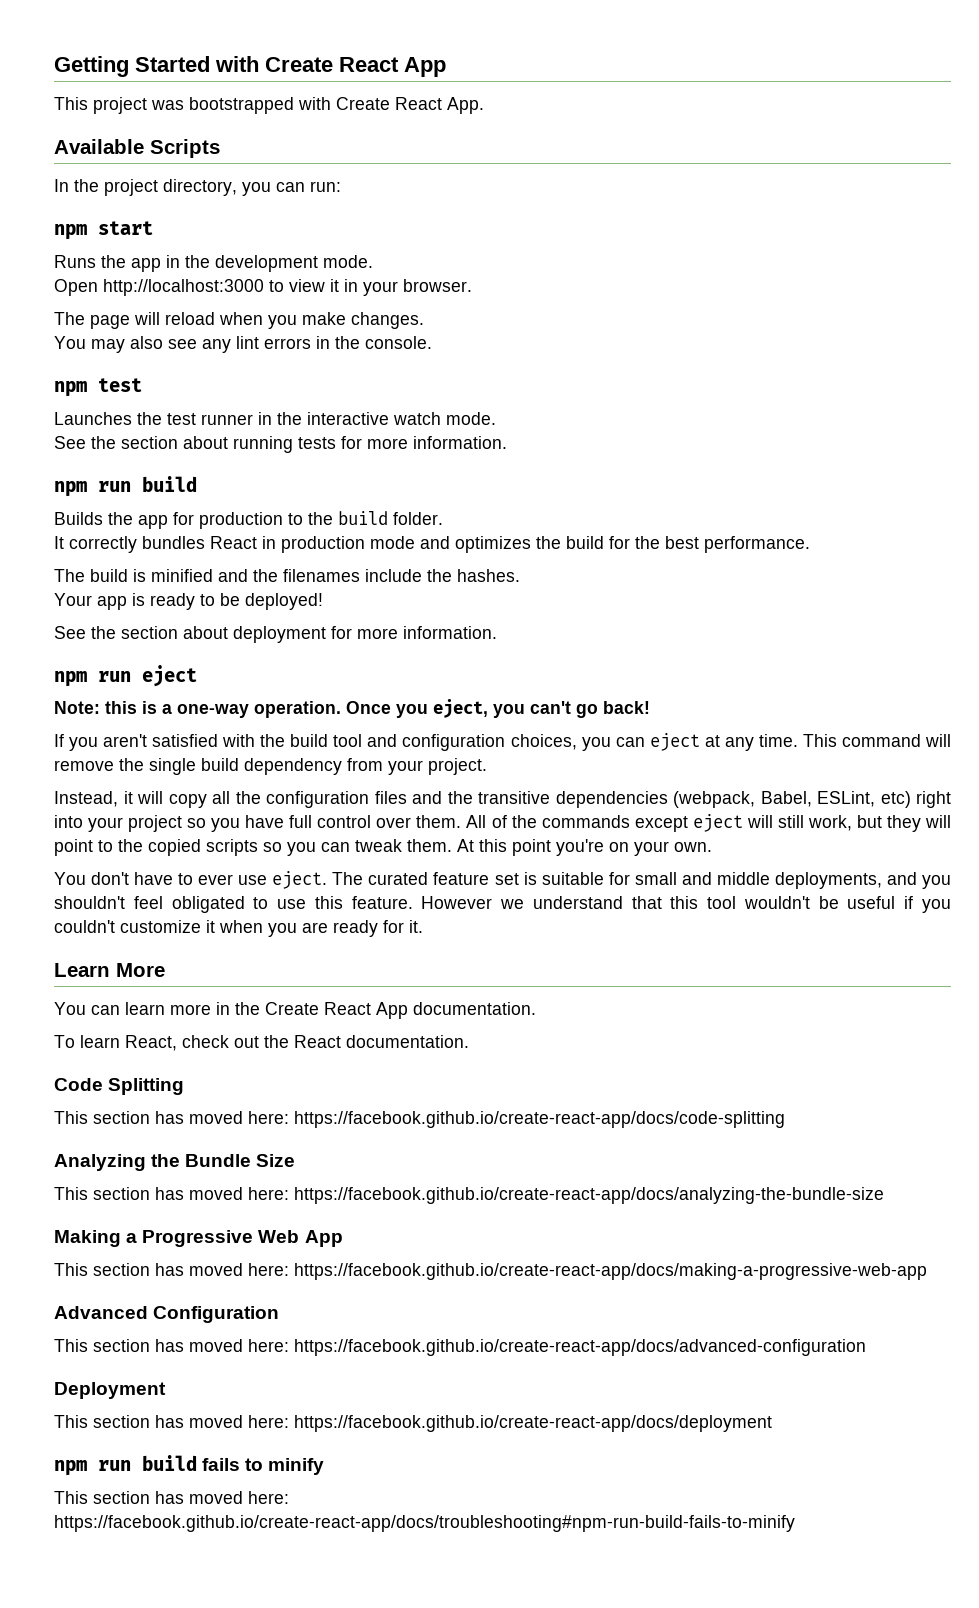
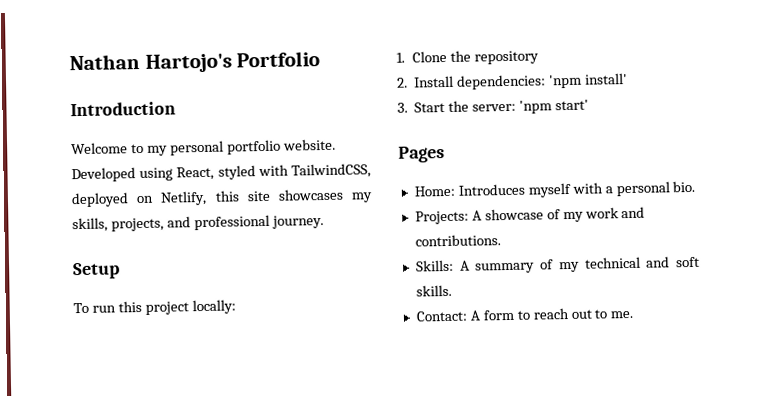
[54,56,446,77] [54,97,484,114] [54,139,220,158] [54,179,341,196] [54,221,153,240] [54,255,373,272] [54,279,472,296] [54,312,424,329] [54,336,432,353] [54,378,142,397] [54,412,496,425] [54,436,507,453] [54,476,197,497] [54,511,443,529] [54,536,810,553] [54,569,520,582] [54,593,323,610] [54,626,497,643] [54,665,197,687] [54,699,650,718] [54,733,952,751] [54,758,487,775] [54,791,951,808] [54,814,951,832] [54,839,712,856] [54,871,952,889] [54,896,951,913] [54,920,423,937] [54,963,165,977] [54,1002,536,1019] [54,1035,469,1051] [54,1078,185,1095] [54,1111,785,1128] [54,1154,296,1171] [54,1187,884,1204] [54,1230,343,1247] [54,1263,927,1280] [54,1306,280,1323] [54,1339,866,1356] [54,1382,166,1399] [54,1415,772,1432] [54,1455,325,1476] [54,1491,289,1504] [54,1515,795,1532] Getting Started with Create React App // This project was bootstrapped with Create React App. // Available Scripts // In the project directory, you can run: // npm start // Runs the app in the development mode. // Open http://localhost:3000 to view it in your browser. // The page will reload when you make changes. // You may also see any lint errors in the console. // npm test // Launches the test runner in the interactive watch mode. // See the section about running tests for more information. // npm run build // Builds the app for production to the build folder. // It correctly bundles React in production mode and optimizes the build for the best performance. // The build is minified and the filenames include the hashes. // Your app is ready to be deployed! // See the section about deployment for more information. // npm run eject // Note: this is a one-way operation. Once you eject, you can't go back! // If you aren't satisfied with the build tool and configuration choices, you can eject at any time. This command will remove the single build dependency from your project. // Instead, it will copy all the configuration files and the transitive dependencies (webpack, Babel, ESLint, etc) right into your project so you have full control over them. All of the commands except eject will still work, but they will point to the copied scripts so you can tweak them. At this point you're on your own. // You don't have to ever use eject. The curated feature set is suitable for small and middle deployments, and you shouldn't feel obligated to use this feature. However we understand that this tool wouldn't be useful if you couldn't customize it when you are ready for it. // Learn More // You can learn more in the Create React App documentation. // To learn React, check out the React documentation. // Code Splitting // This section has moved here: https://facebook.github.io/create-react-app/docs/code-splitting // Analyzing the Bundle Size // This section has moved here: https://facebook.github.io/create-react-app/docs/analyzing-the-bundle-size // Making a Progressive Web App // This section has moved here: https://facebook.github.io/create-react-app/docs/making-a-progressive-web-app // Advanced Configuration // This section has moved here: https://facebook.github.io/create-react-app/docs/advanced-configuration // Deployment // This section has moved here: https://facebook.github.io/create-react-app/docs/deployment // npm run build fails to minify // This section has moved here: https://facebook.github.io/create-react-app/docs/troubleshooting#npm-run-build-fails-to-minify -> [69,51,321,73] [70,101,176,117] [71,138,336,156] [71,163,371,183] [71,188,373,208] [72,214,324,233] [73,262,120,280] [73,299,236,315] [396,50,539,65] [397,73,628,90] [397,99,589,114] [398,146,445,163] [413,180,696,198] [414,206,646,225] [414,234,501,247] [415,256,701,274] [415,284,452,297] [415,307,634,322] Nathan Hartojo's Portfolio // Introduction // Welcome to my personal portfolio website. Developed using React, styled with TailwindCSS, deployed on Netlify, this site showcases my skills, projects, and professional journey. // Setup // To run this project locally: // 1. Clone the repository // 2. Install dependencies: 'npm install' // 3. Start the server: 'npm start' // Pages // Home: Introduces myself with a personal bio. // Projects: A showcase of my work and contributions. // Skills: A summary of my technical and soft skills. // Contact: A form to reach out to me.

